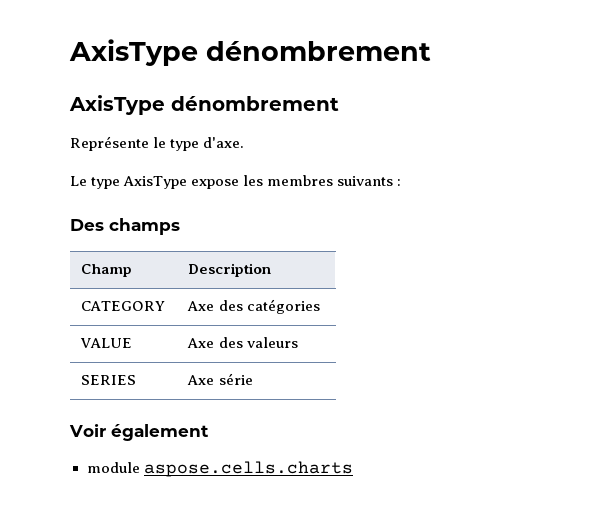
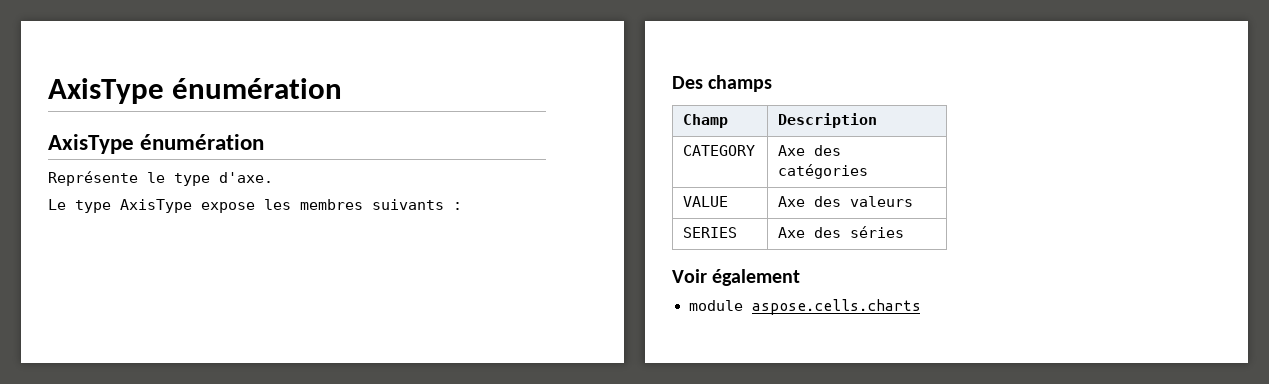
[69,39,431,66] [69,95,339,115] AxisType dénombrement // AxisType dénombrement -> [48,78,343,104] [48,134,265,154] AxisType énumération // AxisType énumération
[218,373,253,385] série -> [814,226,905,238] des séries

